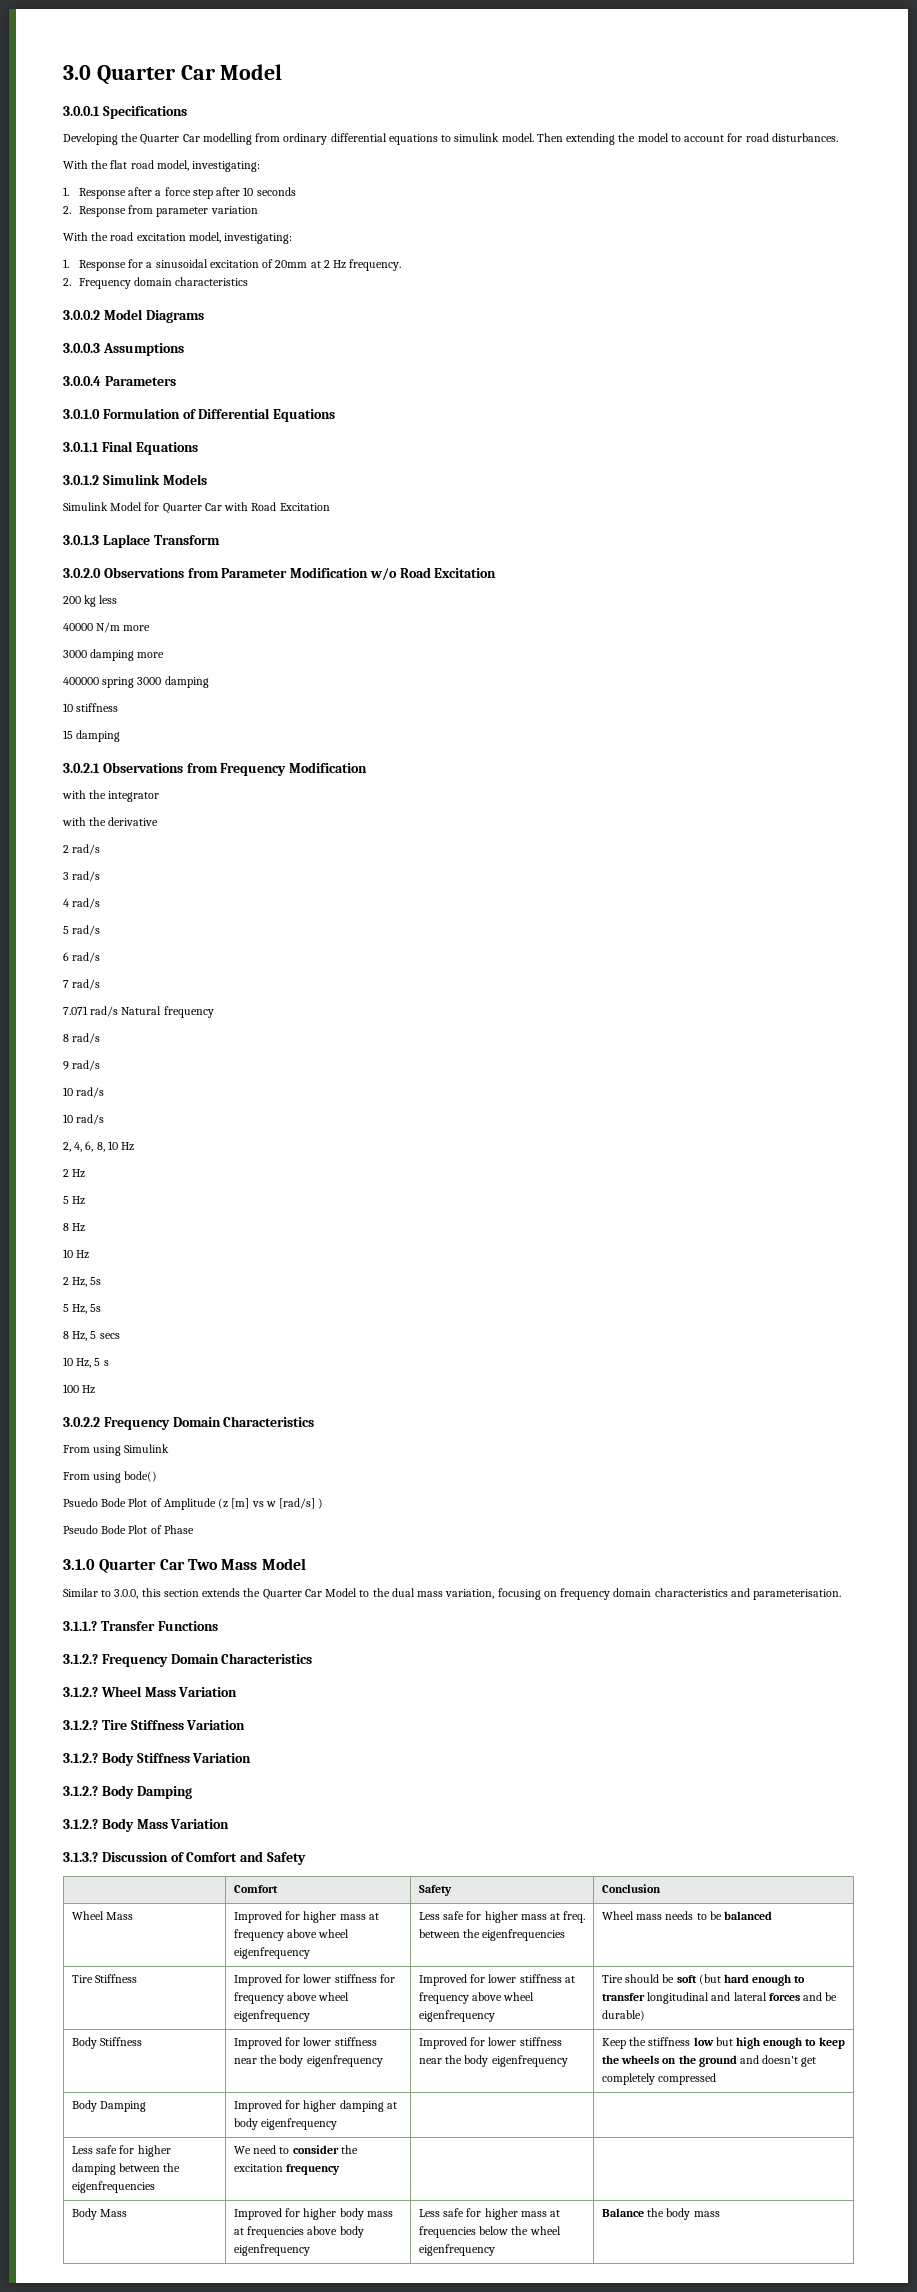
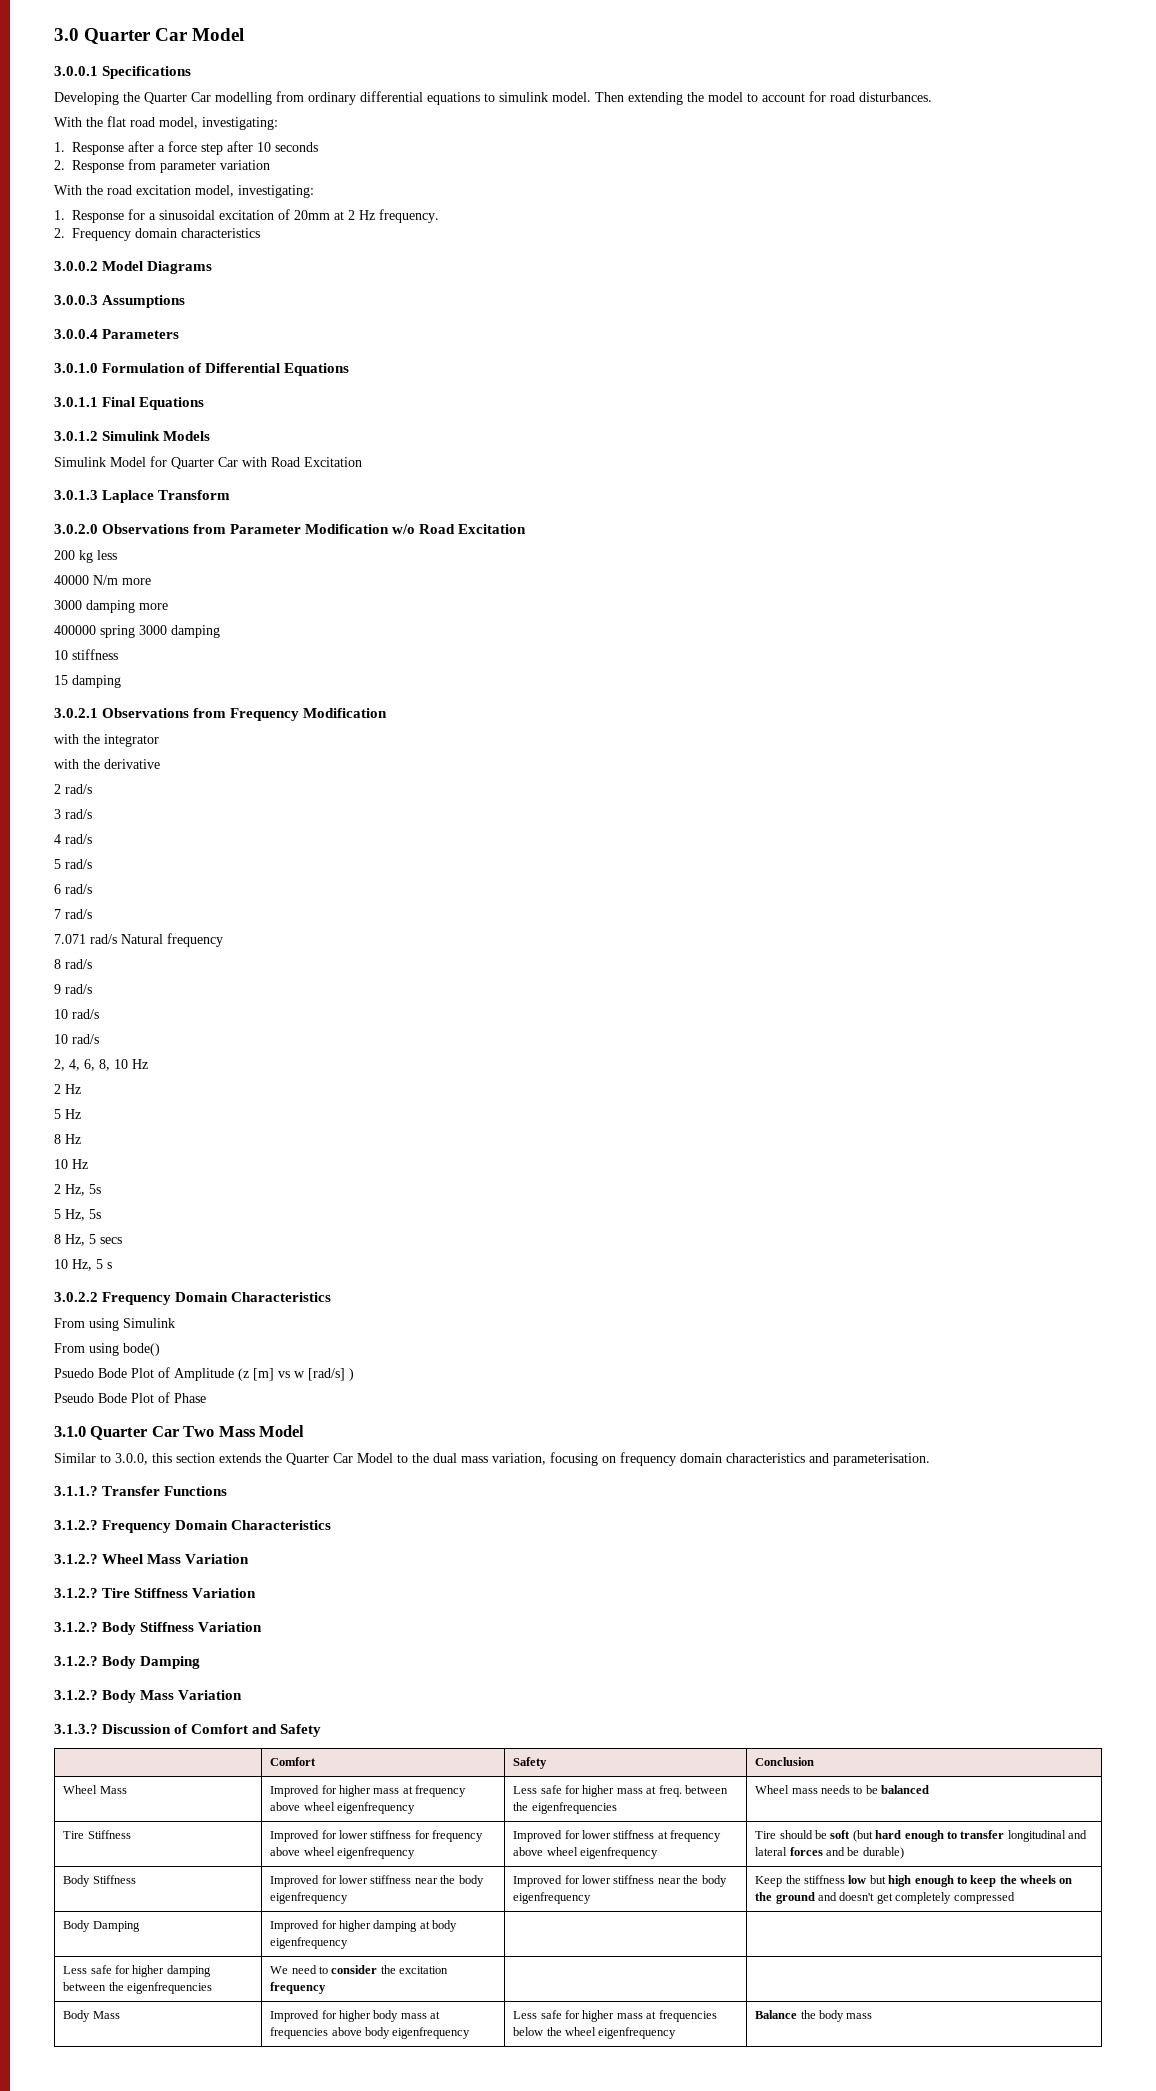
[63,1384,96,1394] // 100 Hz -> (112, 1265) none

